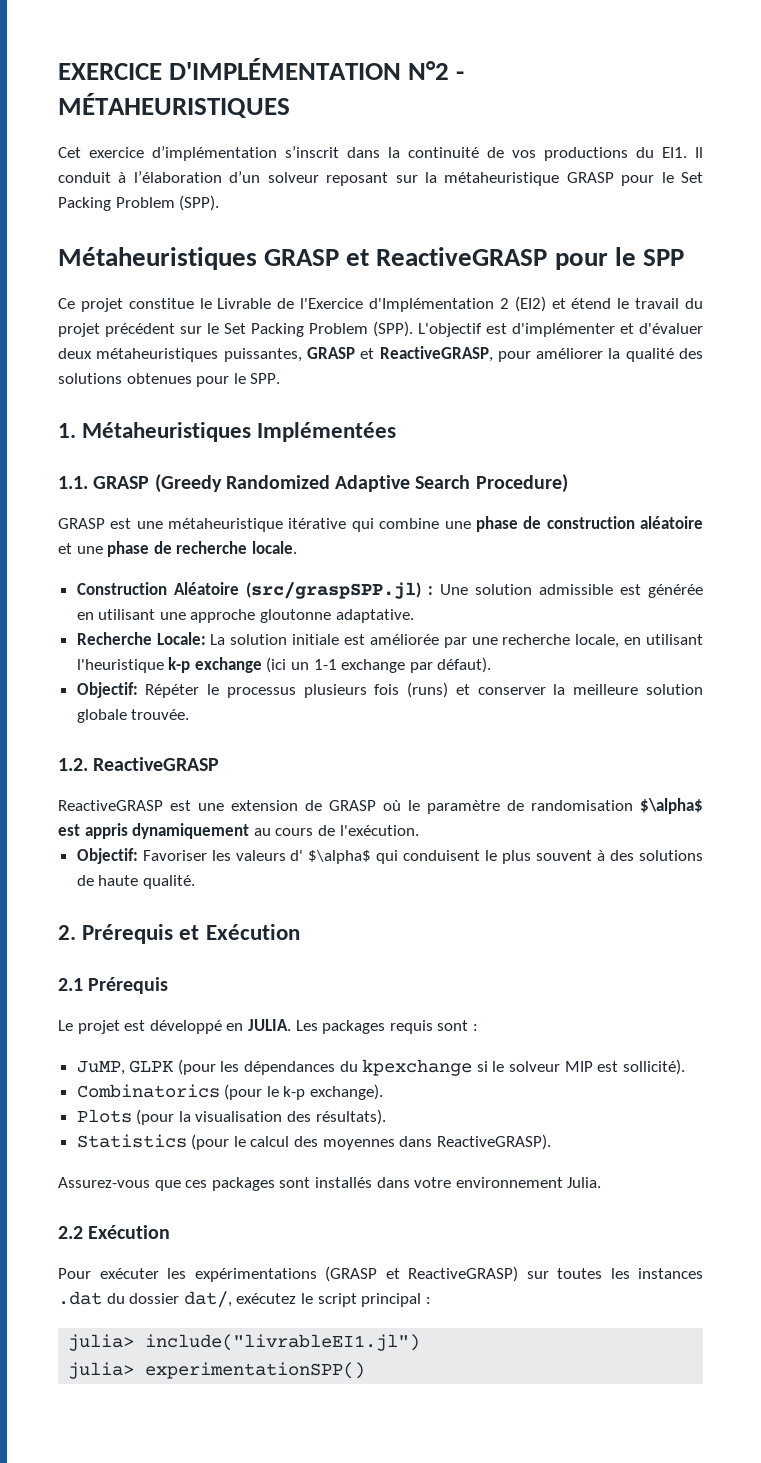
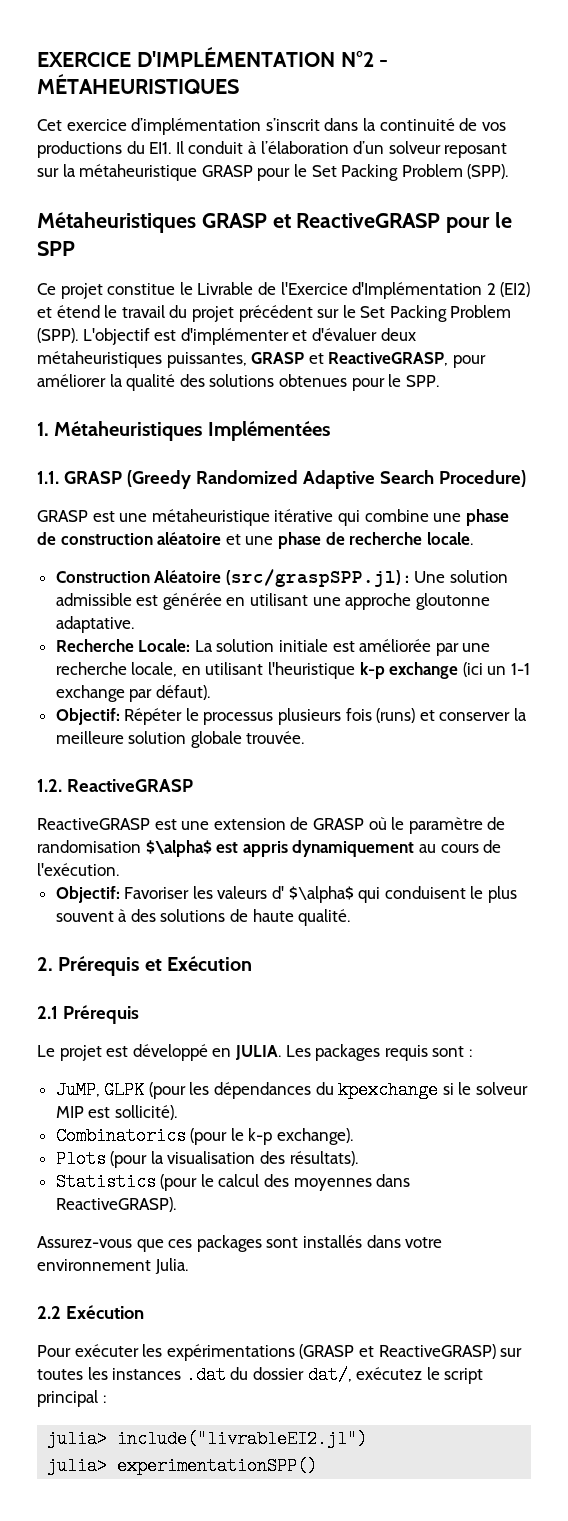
[145,1334,421,1351] include("livrableEI1.jl") -> [117,1430,368,1448] include("livrableEI2.jl")

